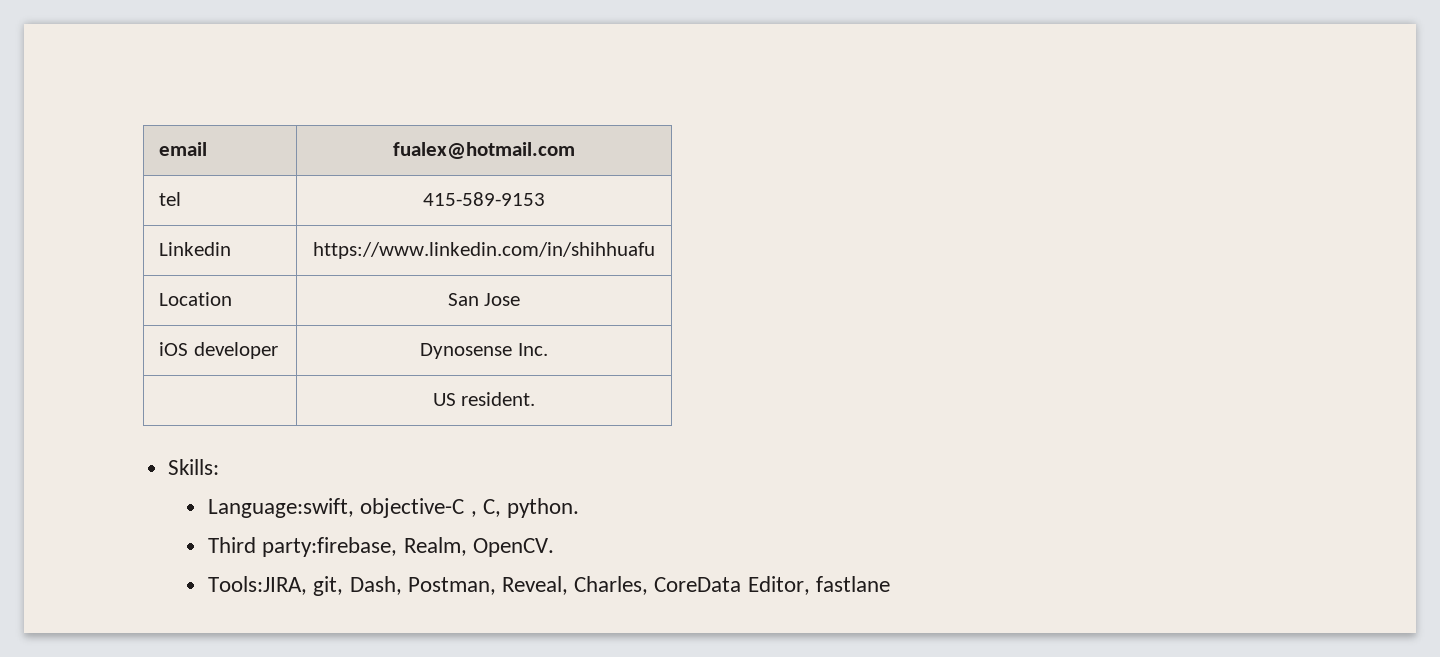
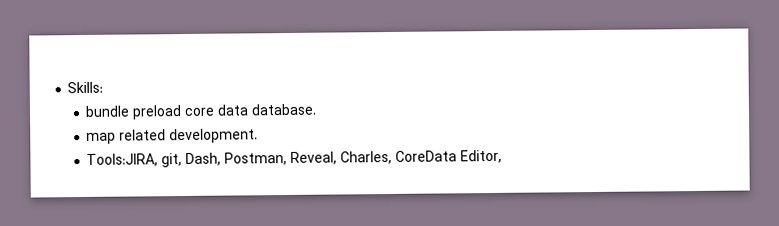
[159,142,208,156] [393,142,575,159] [159,192,182,206] [422,192,545,206] [159,242,232,256] [313,242,655,259] [159,292,233,306] [447,293,521,306] [159,342,278,359] [420,343,548,359] [432,392,536,406] [168,459,220,475] [208,498,580,518] [208,537,554,557] email | fualex@hotmail.com // tel | 415-589-9153 // Linkedin | https://www.linkedin.com/in/shihhuafu // Location | San Jose // iOS developer | Dynosense Inc. // | US resident. // Skills: // Language:swift, objective-C , C, python. // Third party:firebase, Realm, OpenCV. -> [67,81,104,94] [85,103,318,120] [86,128,259,144] Skills: // bundle preload core data database. // map related development.
[815,576,890,592] fastlane -> (503, 156) none

